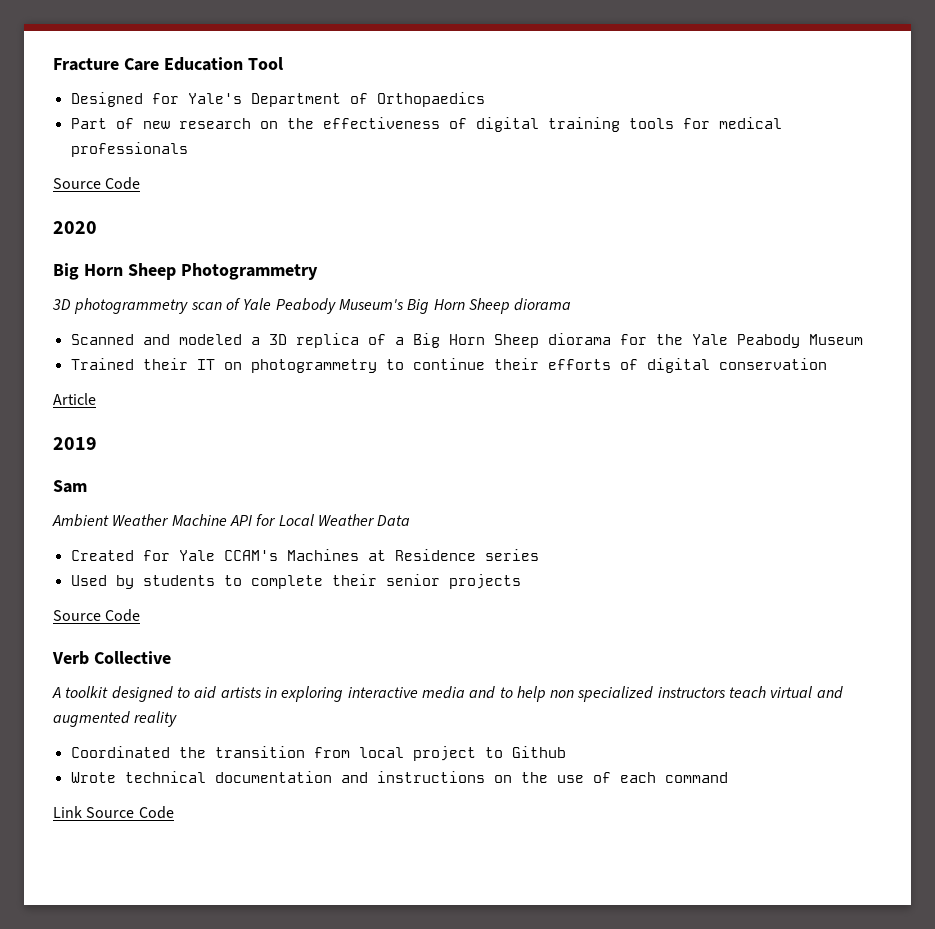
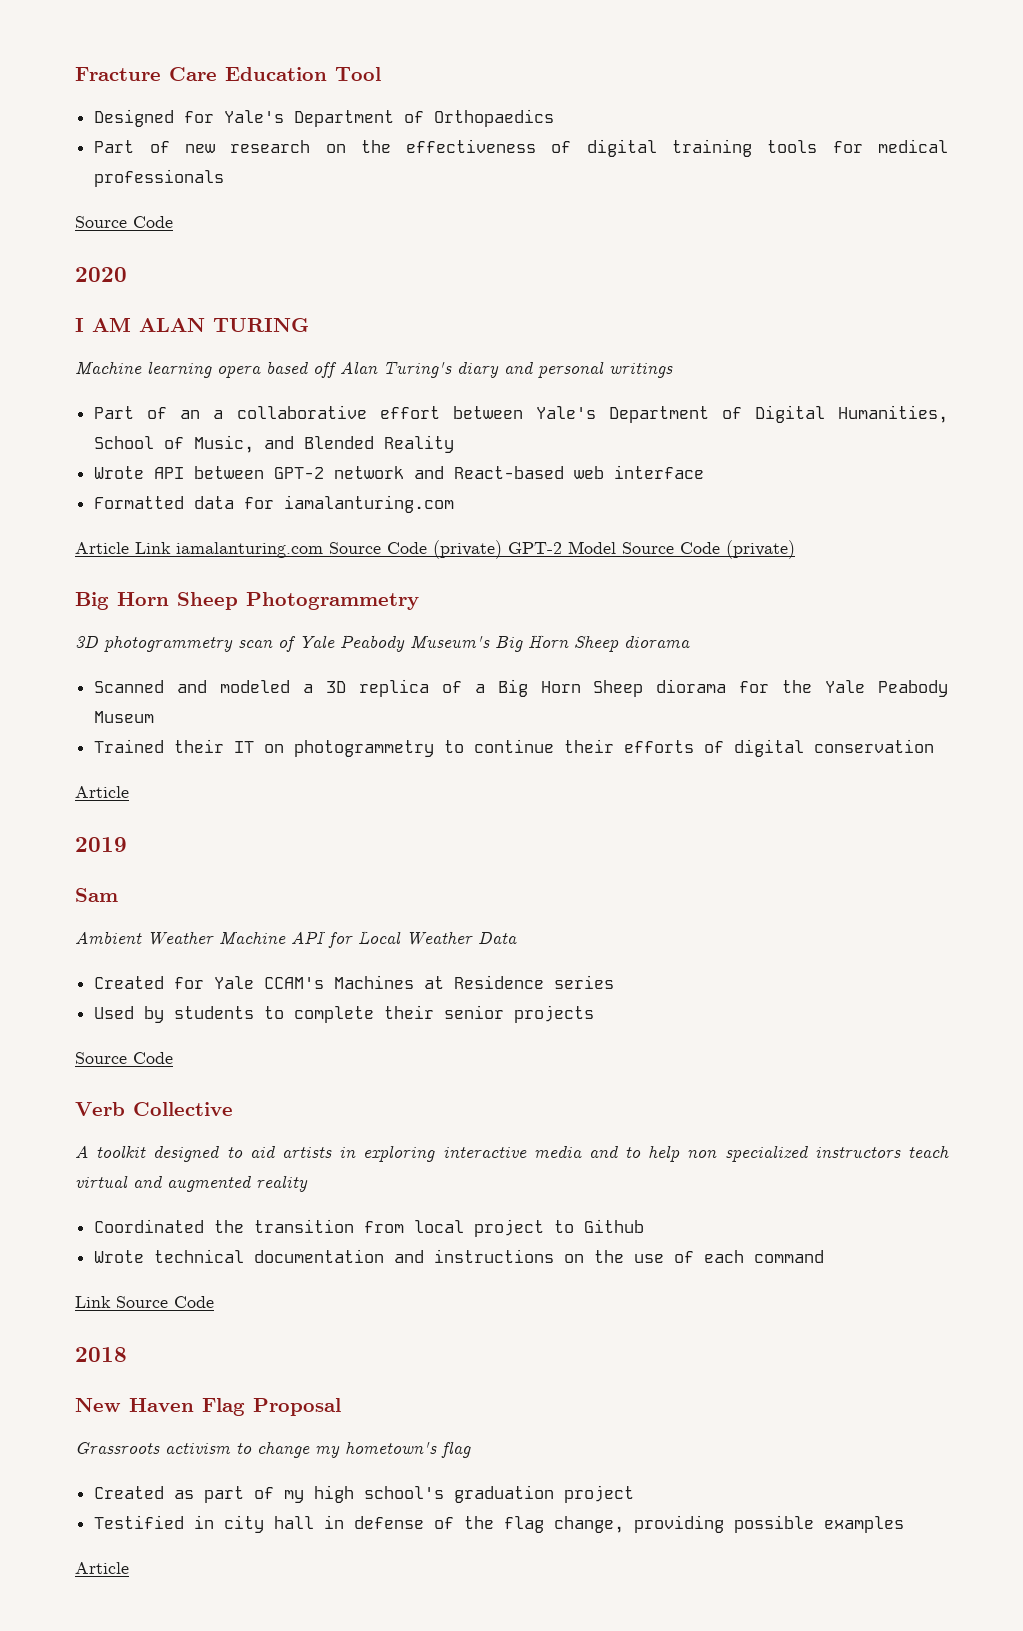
(97, 227) none -> [75,317,309,332] [75,361,673,378] [94,405,949,423] [94,435,455,453] [94,465,705,479] [94,495,455,513] [75,540,795,559] // I AM ALAN TURING // Machine learning opera based off Alan Turing's diary and personal writings // Part of an a collaborative effort between Yale's Department of Digital Humanities, School of Music, and Blended Reality // Wrote API between GPT-2 network and React-based web interface // Formatted data for iamalanturing.com // Article Link iamalanturing.com Source Code (private) GPT-2 Model Source Code (private)
(174, 812) none -> [75,1347,127,1362] [75,1398,341,1416] [75,1441,471,1458] [94,1485,635,1503] [94,1515,905,1533] [75,1562,129,1574] // 2018 // New Haven Flag Proposal // Grassroots activism to change my hometown's flag // Created as part of my high school's graduation project // Testified in city hall in defense of the flag change, providing possible examples // Article

